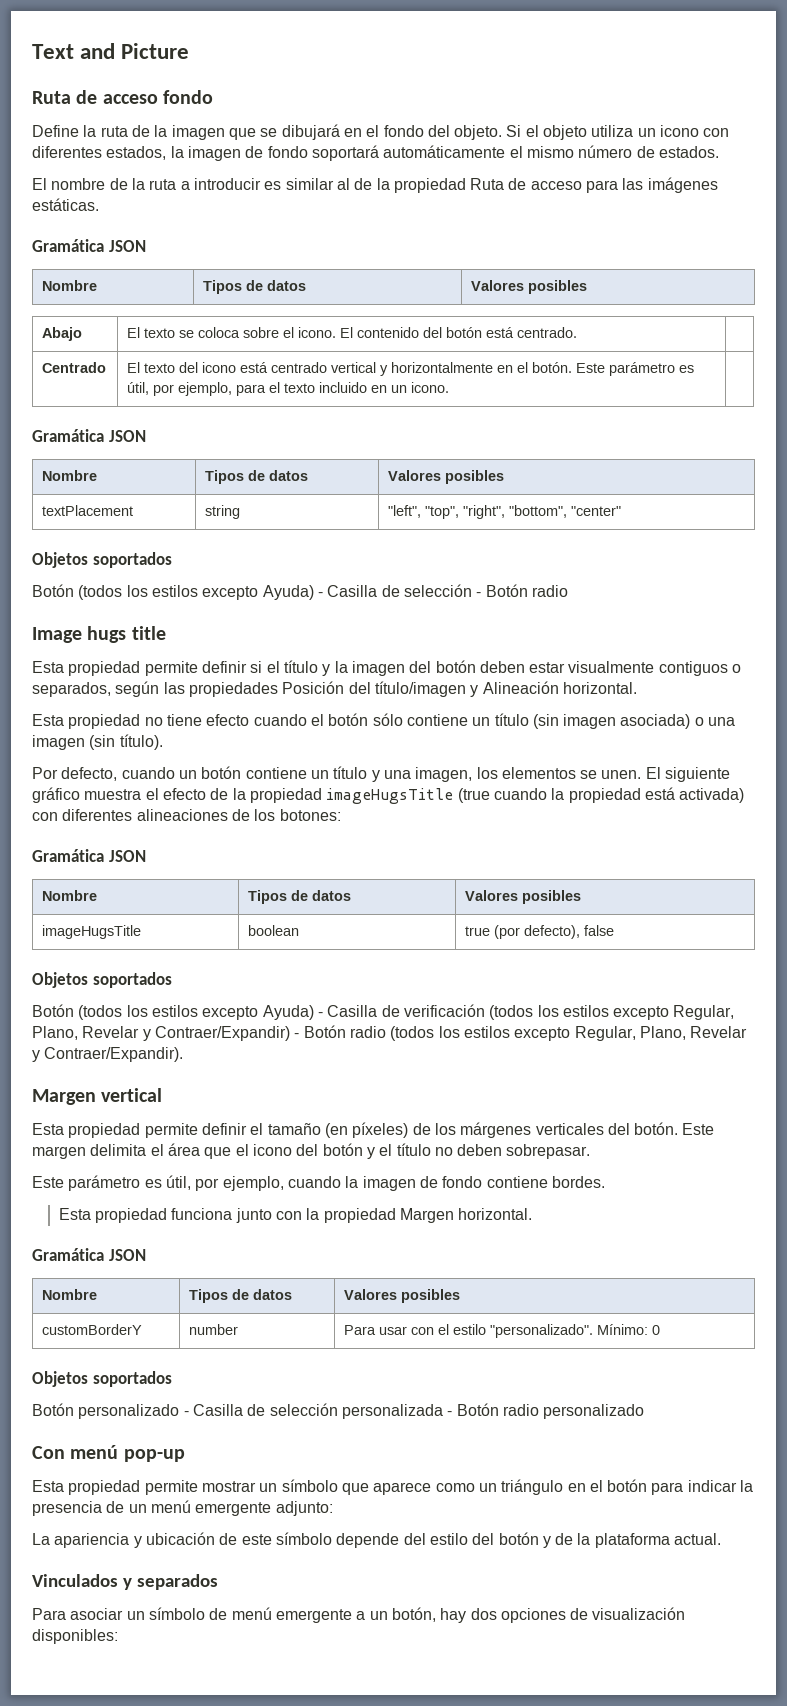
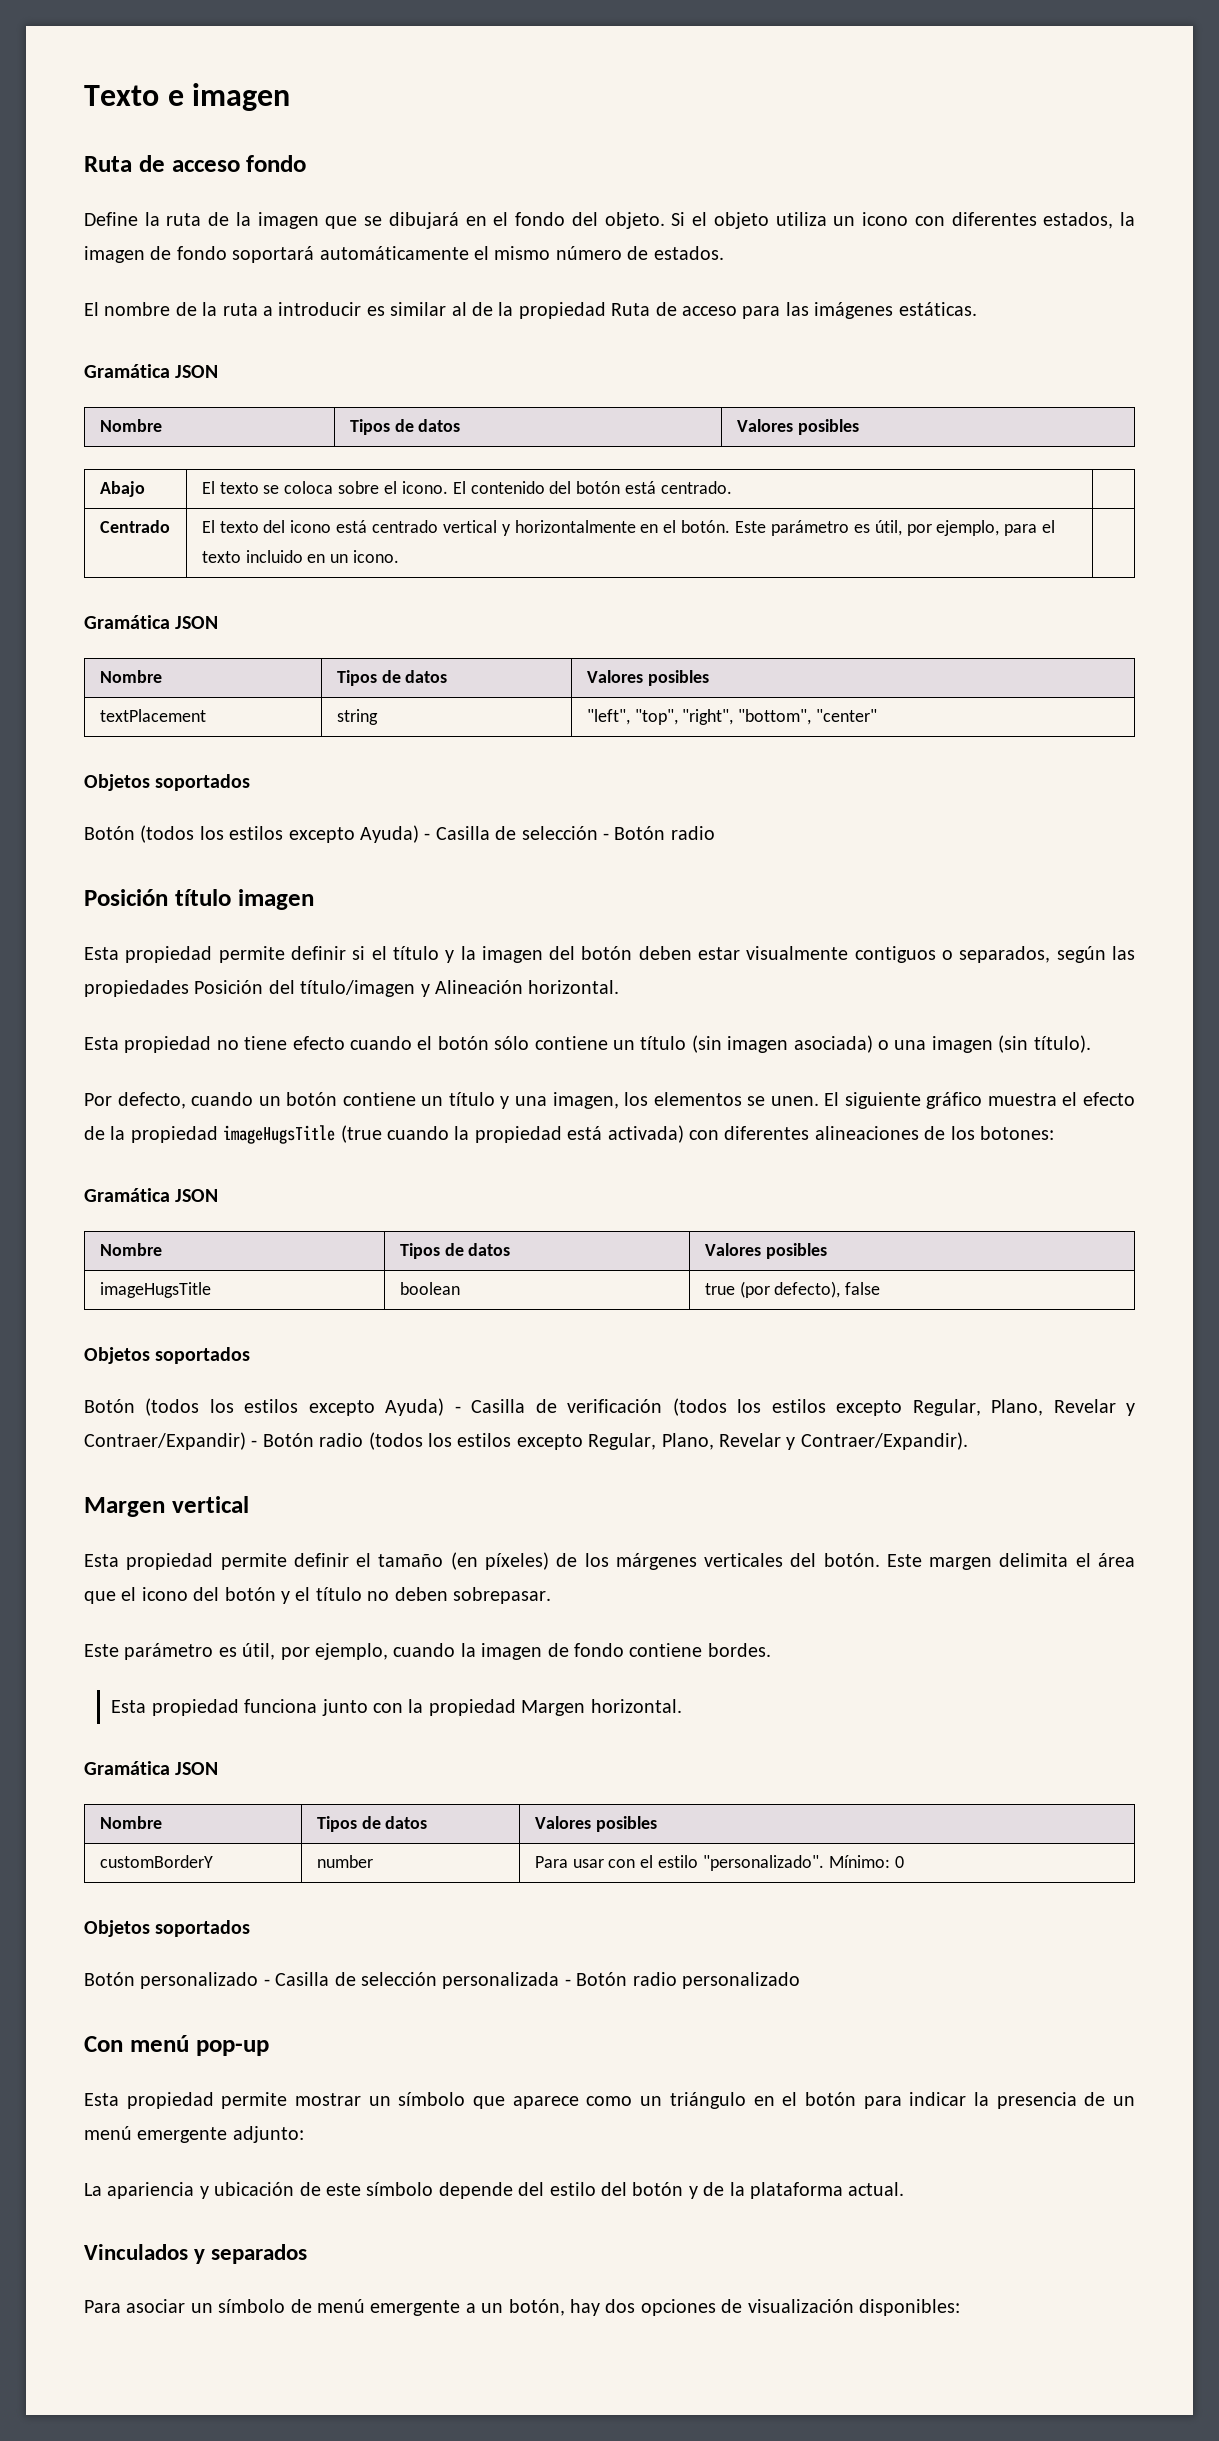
[32,43,190,59] Text and Picture -> [84,83,291,111] Texto e imagen
[32,626,166,643] Image hugs title -> [84,889,314,910] Posición título imagen

